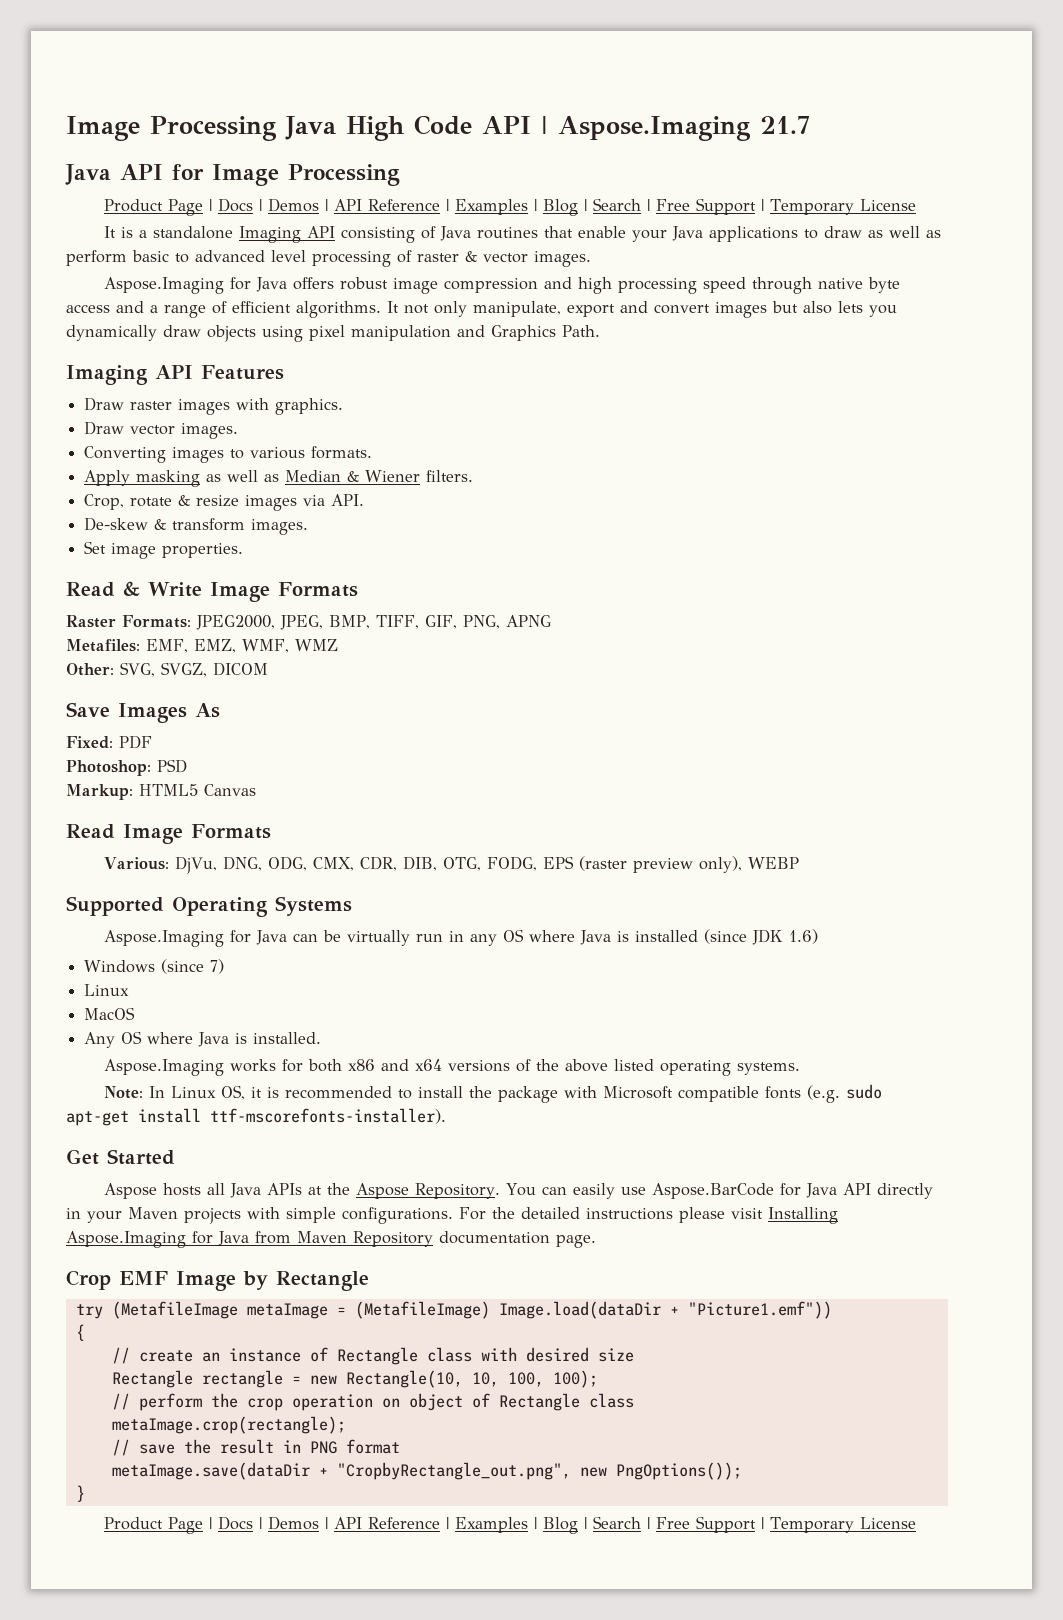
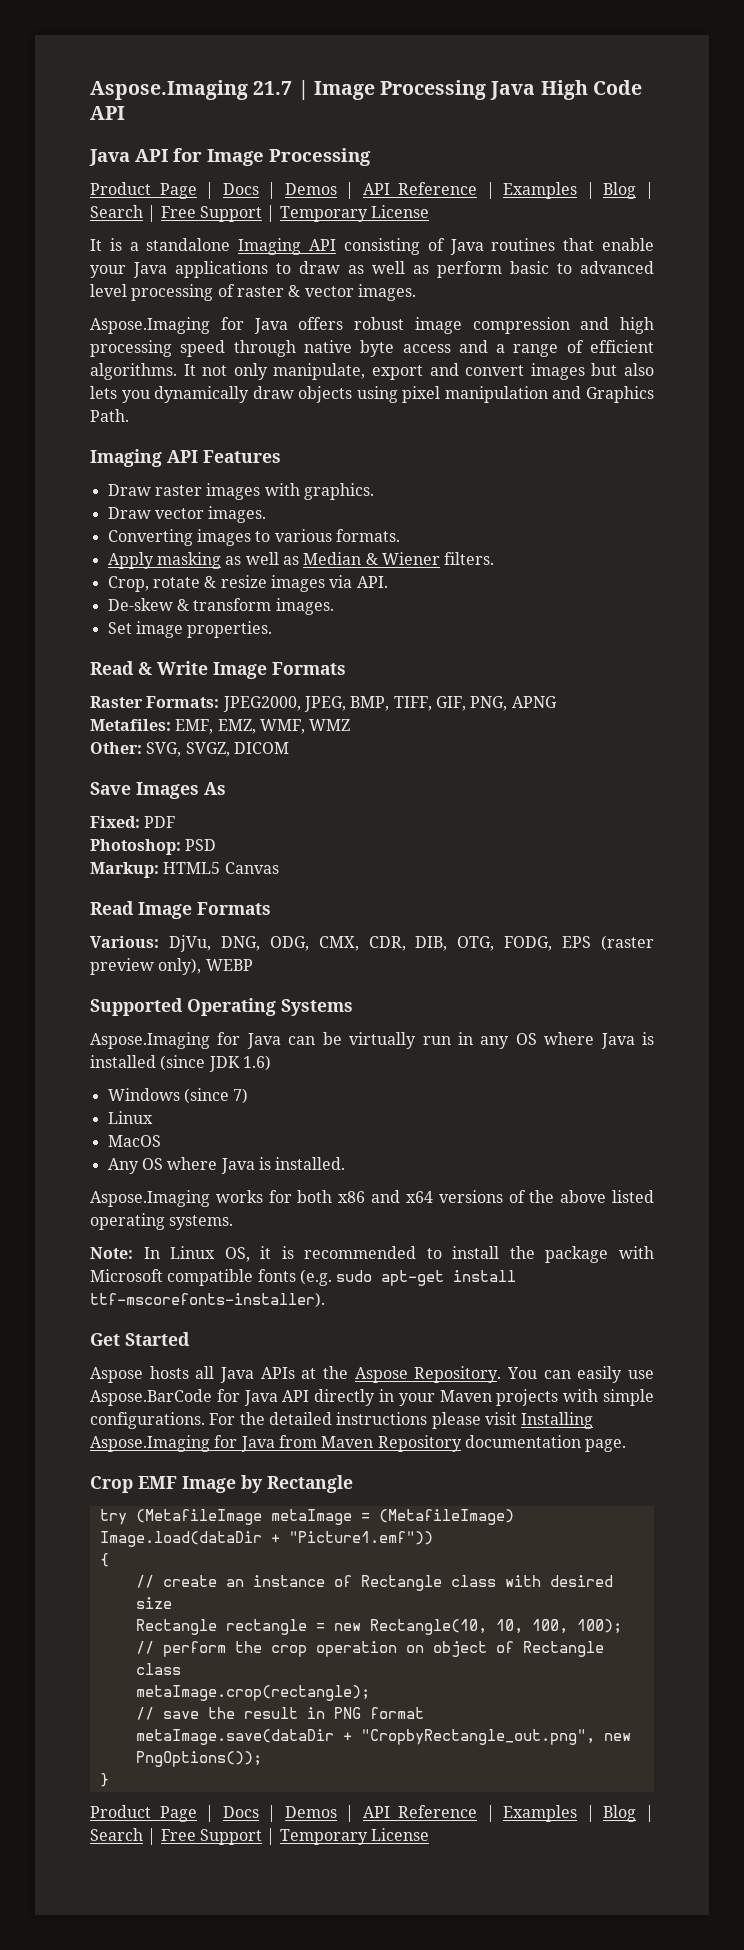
(66, 128) none -> [90,80,309,100] Aspose.Imaging 21.7 |
[540,116,810,141] | Aspose.Imaging 21.7 -> (125, 113) none

